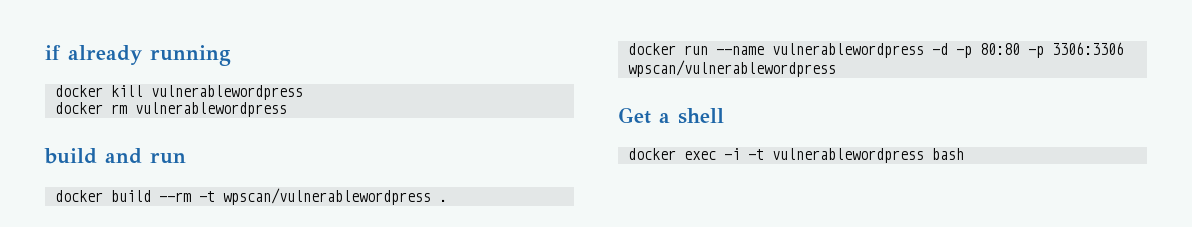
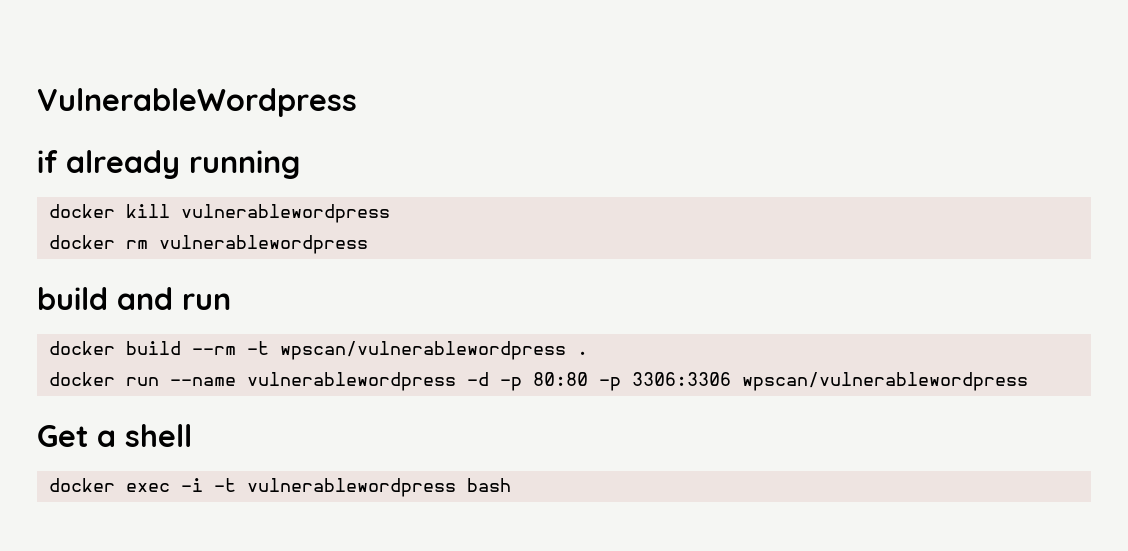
(45, 52) none -> [37,88,357,117] VulnerableWordpress //

